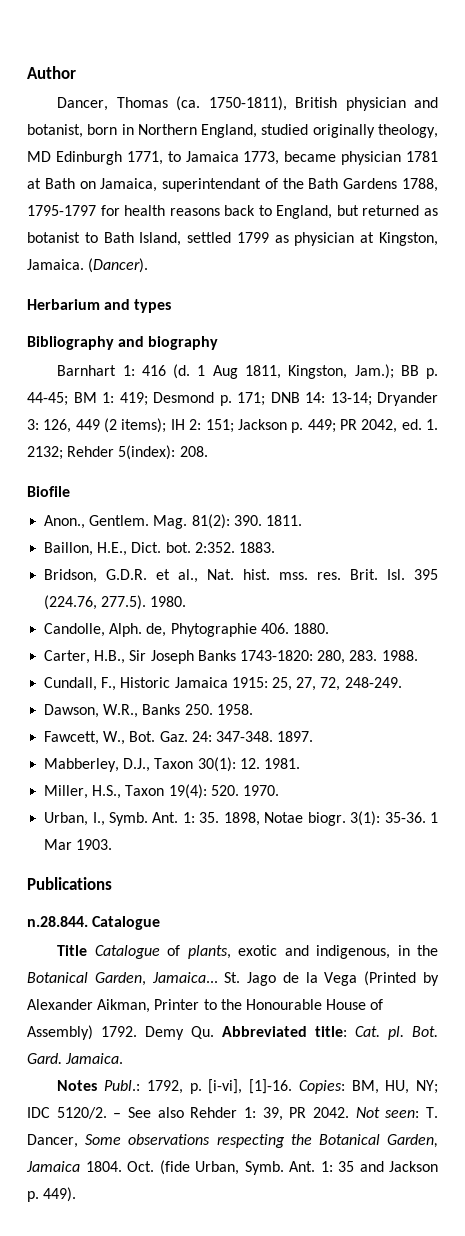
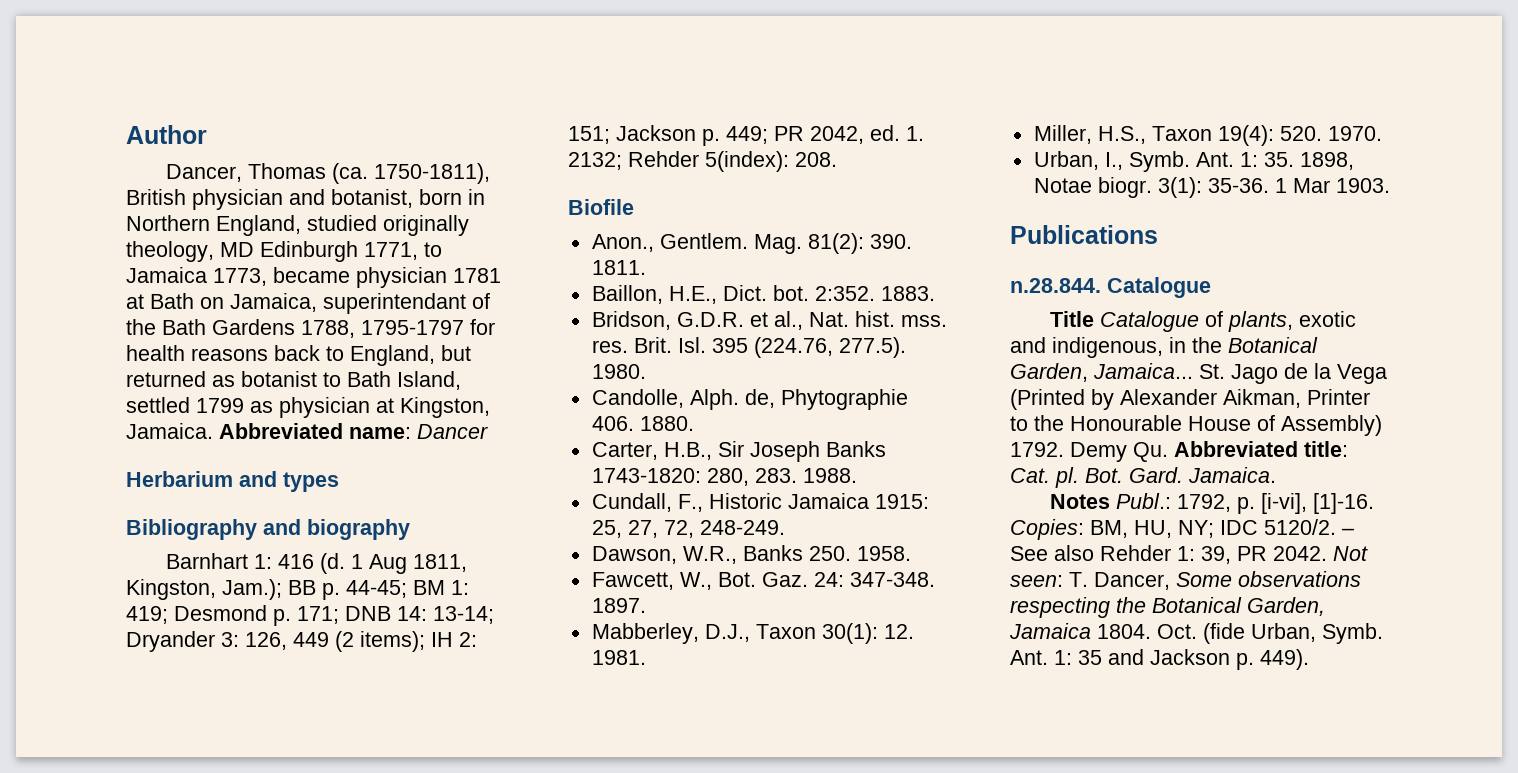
[88,258,149,273] (Dancer). -> [219,423,488,439] Abbreviated name: Dancer

